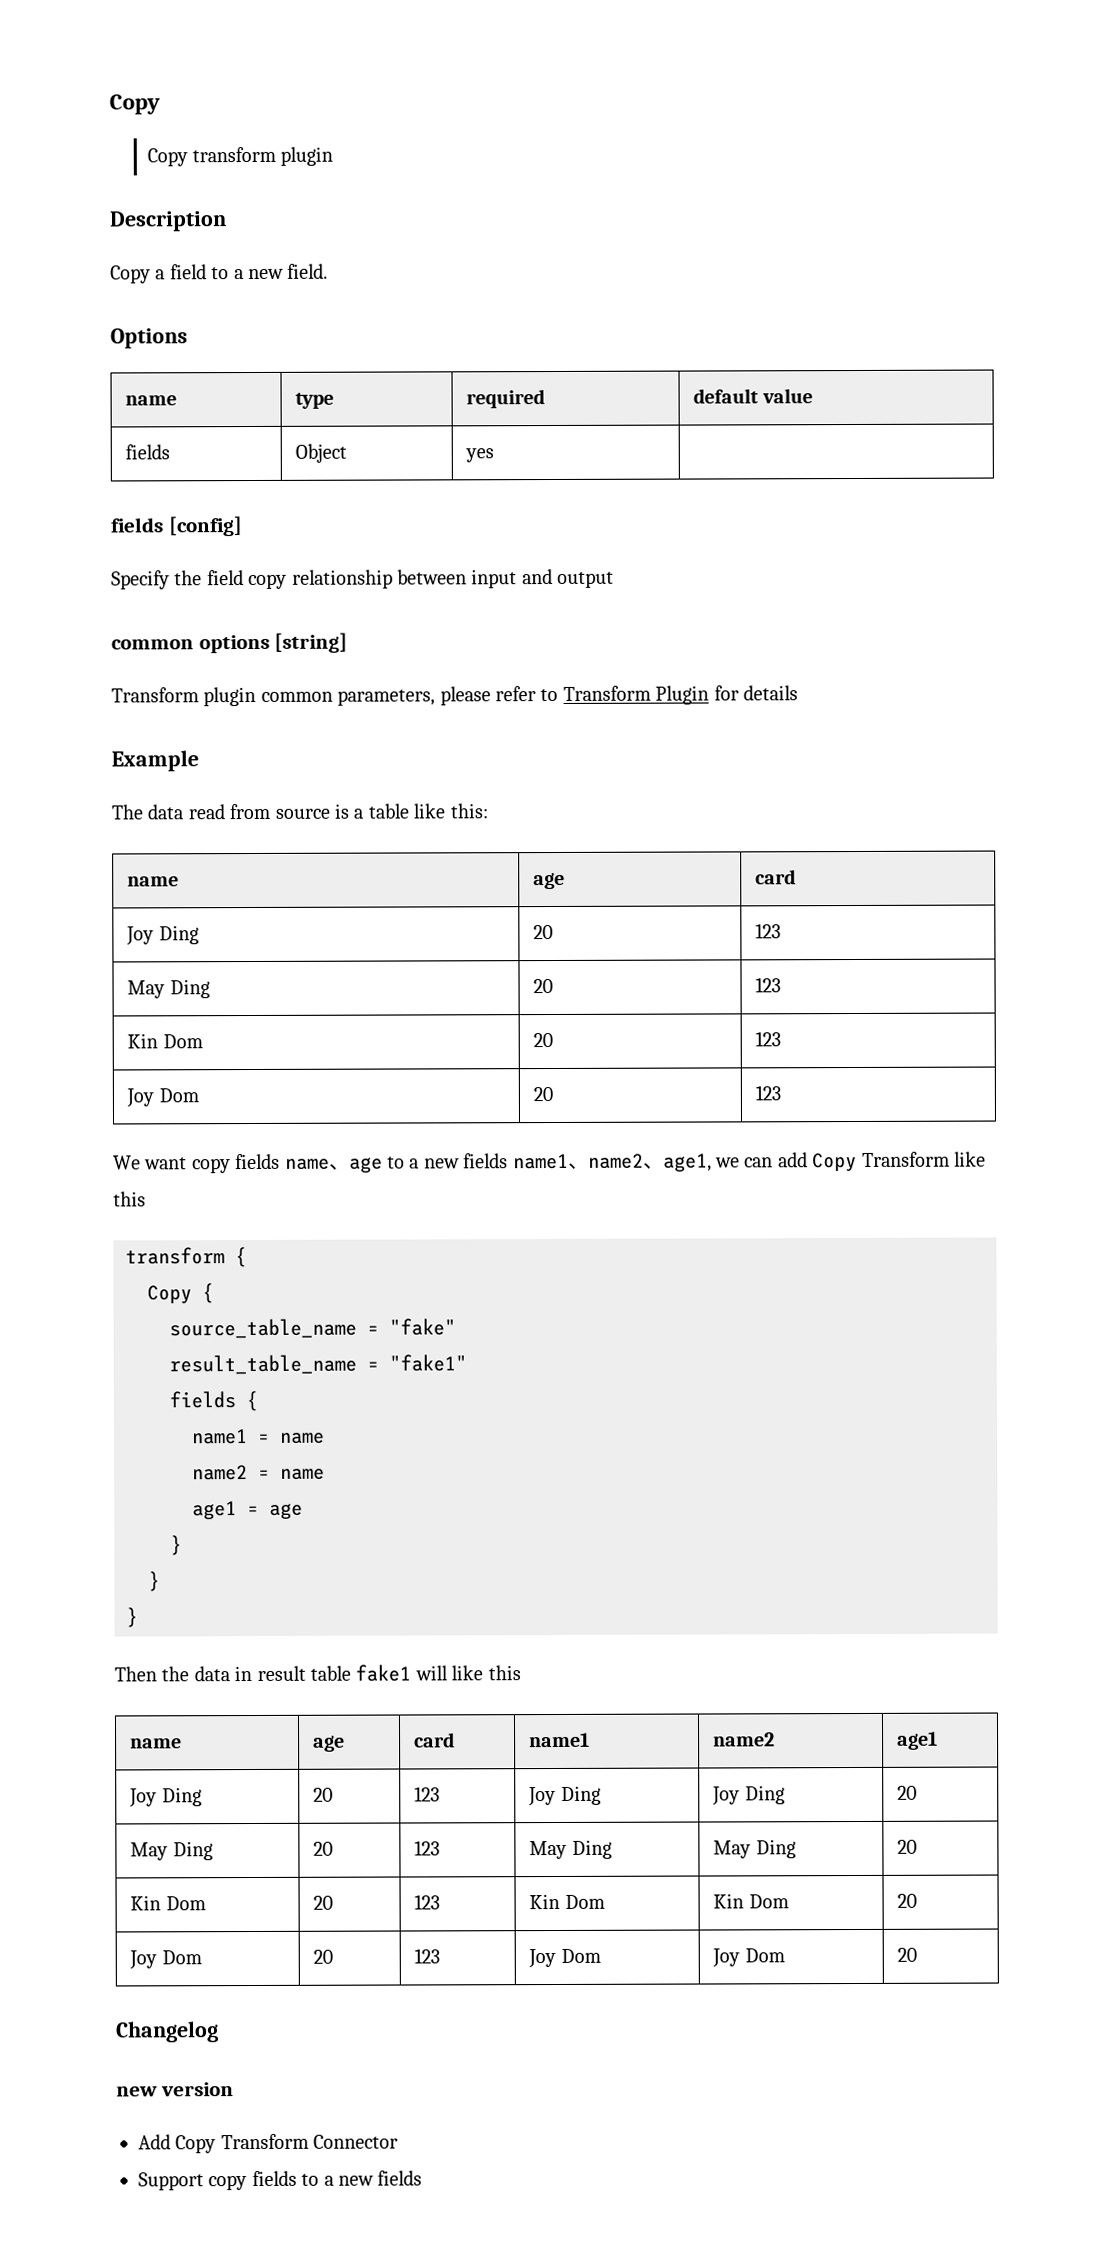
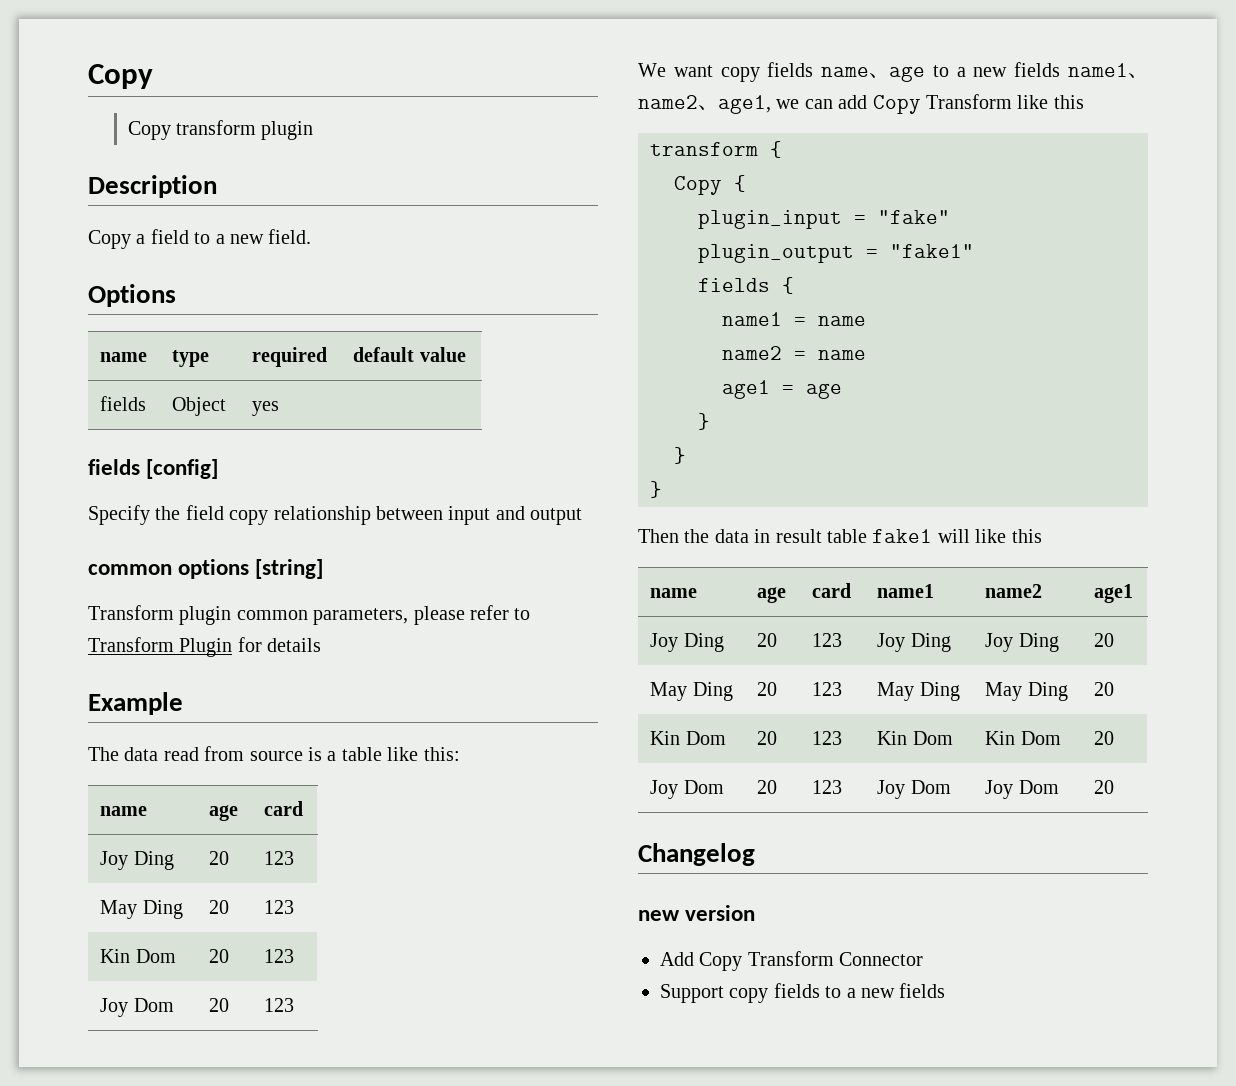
[169,1318,357,1339] source_table_name -> [698,210,842,229] plugin_input
[169,1354,357,1375] result_table_name -> [698,244,854,263] plugin_output

